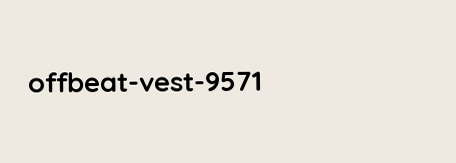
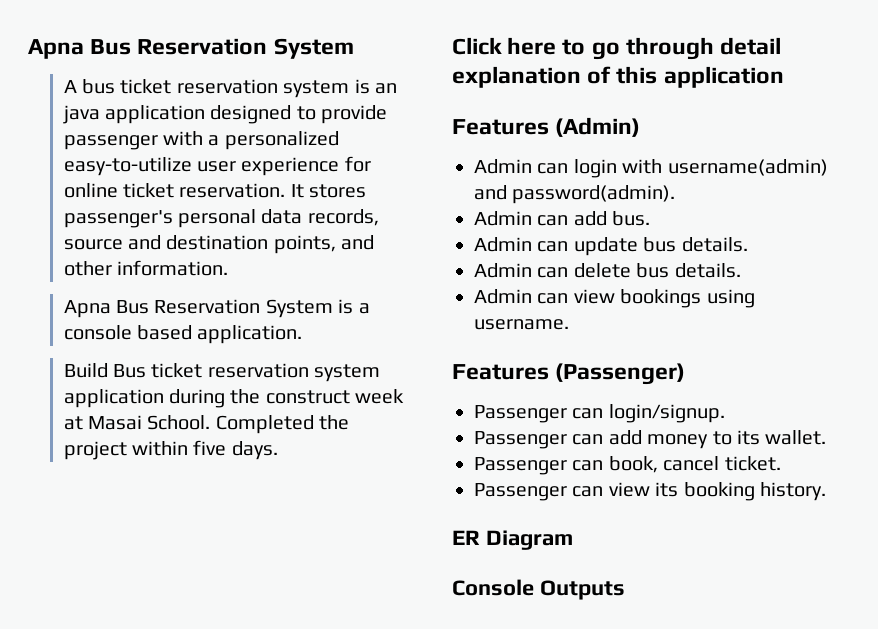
[27,70,263,93] offbeat-vest-9571 -> [28,38,354,59] [63,79,397,98] [62,105,388,124] [63,131,339,150] [63,156,371,176] [63,183,367,198] [63,209,379,228] [63,235,375,254] [63,260,228,276] [63,299,370,318] [63,325,303,344] [63,363,381,382] [63,389,405,408] [63,415,350,434] [63,440,278,460] [452,37,782,60] [452,66,784,88] [452,117,641,137] [474,159,828,178] [474,185,676,204] [474,211,651,226] [474,237,748,256] [474,263,741,278] [474,289,755,308] [474,319,569,330] [452,363,686,385] [474,404,725,423] [474,430,827,449] [474,456,781,475] [474,482,826,501] [452,530,573,550] [452,579,625,600] Apna Bus Reservation System // A bus ticket reservation system is an java application designed to provide passenger with a personalized easy-to-utilize user experience for online ticket reservation. It stores passenger's personal data records, source and destination points, and other information. // Apna Bus Reservation System is a console based application. // Build Bus ticket reservation system application during the construct week at Masai School. Completed the project within five days. // Click here to go through detail explanation of this application // Features (Admin) // Admin can login with username(admin) and password(admin). // Admin can add bus. // Admin can update bus details. // Admin can delete bus details. // Admin can view bookings using username. // Features (Passenger) // Passenger can login/signup. // Passenger can add money to its wallet. // Passenger can book, cancel ticket. // Passenger can view its booking history. // ER Diagram // Console Outputs

